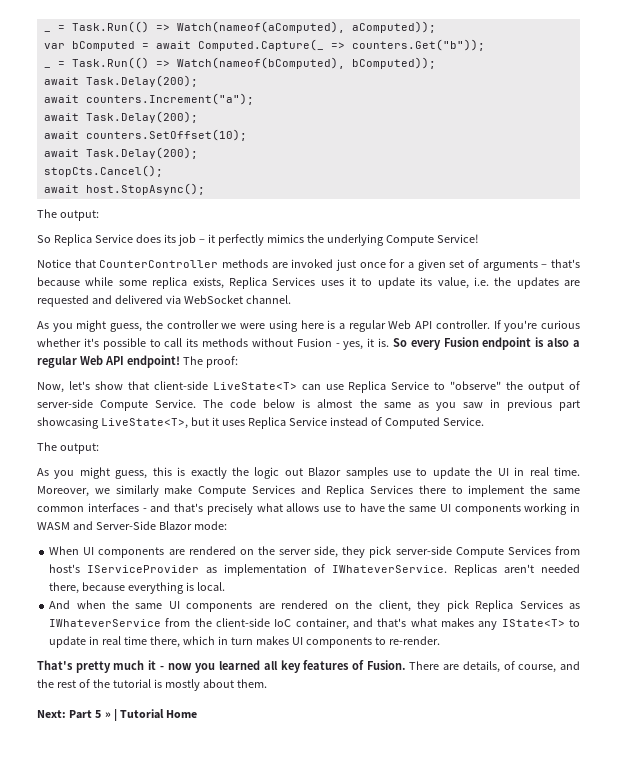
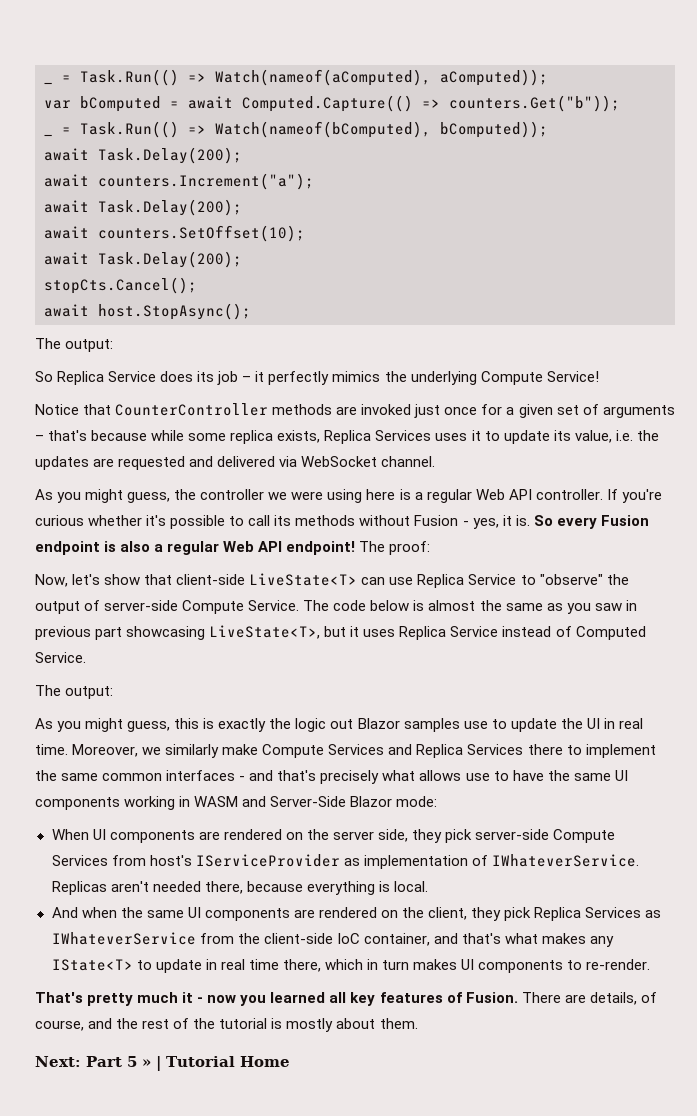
[197,39,324,51] Computed.Capture(_ -> [242,95,413,112] Computed.Capture(()

